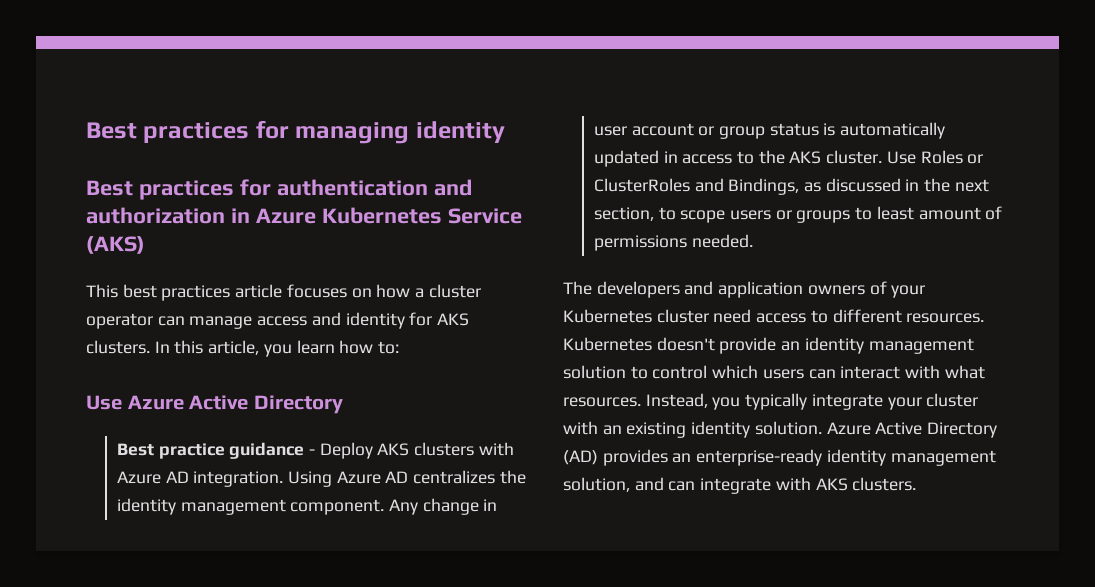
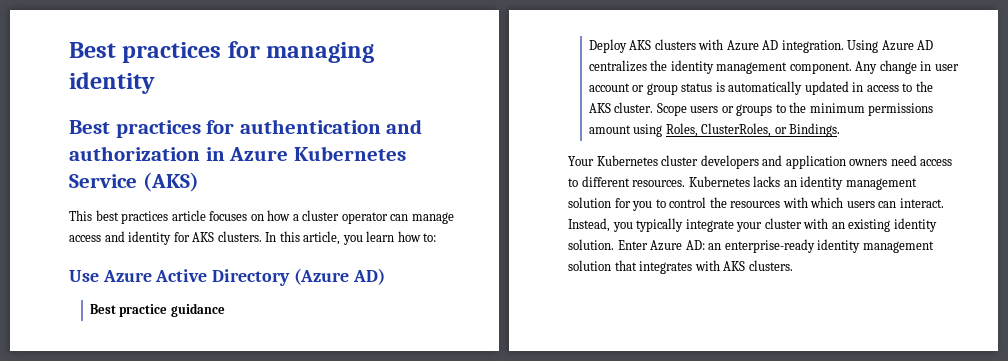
(343, 404) none -> [293,268,385,285] (Azure AD)
[309,449,316,455] - -> (225, 310) //
[886,150,984,164] [593,178,989,195] [593,206,1003,223] [593,234,753,251] [563,281,926,298] [563,309,709,323] Use Roles or ClusterRoles and Bindings, as discussed in the next section, to scope users or groups to least amount of permissions needed. // The developers and application owners of your Kubernetes cluster -> [656,102,934,116] [588,123,841,137] [568,155,888,169] Scope users or groups to the minimum permissions amount using Roles, ClusterRoles, or Bindings. // Your Kubernetes cluster developers and application owners
[656,337,777,354] doesn't provide -> [753,176,781,187] lacks
[630,365,985,379] [563,397,641,407] to control which users can interact with what resources. -> [614,197,944,211] for you to control the resources with which users can interact.
[826,422,998,438] [563,449,996,466] [563,477,772,494] Azure Active Directory (AD) provides an enterprise-ready identity management solution, and can integrate -> [617,239,934,253] [568,260,693,274] Enter Azure AD: an enterprise-ready identity management solution that integrates

